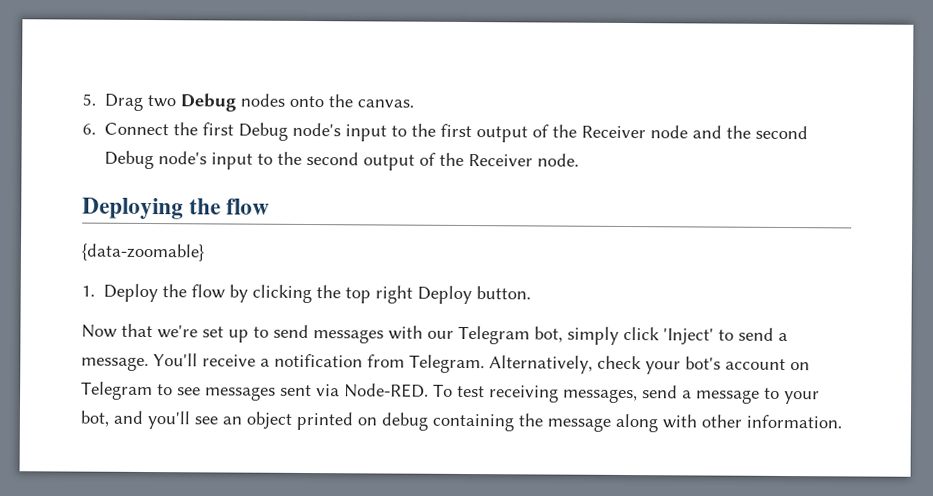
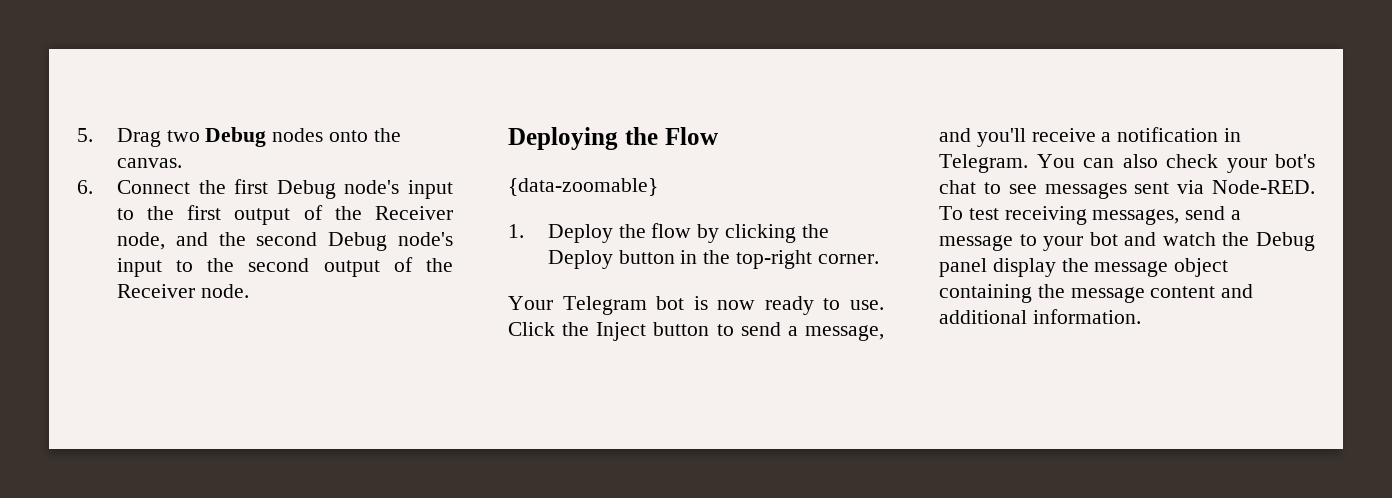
[650,125,689,139] node -> [116,232,165,250] node,
[226,198,271,215] flow -> [664,127,718,145] Flow
[345,285,532,305] [81,323,788,345] [81,353,810,375] [81,381,153,401] top right Deploy button. // Now that we're set up to send messages with our Telegram bot, simply click 'Inject' to send a message. You'll receive a notification from Telegram. Alternatively, check your bot's account on Telegram -> [547,250,879,269] [508,296,884,315] [508,322,884,341] [939,127,1242,147] [939,154,1315,173] [939,180,976,194] Deploy button in the top-right corner. // Your Telegram bot is now ready to use. Click the Inject button to send a message, and you'll receive a notification in Telegram. You can also check your bot's chat
[80,410,742,433] bot, and you'll see an object printed on debug containing the message along with other -> [1089,232,1315,251] [939,258,1229,277] [939,284,1254,303] [939,310,1027,324] bot and watch the Debug panel display the message object containing the message content and additional

